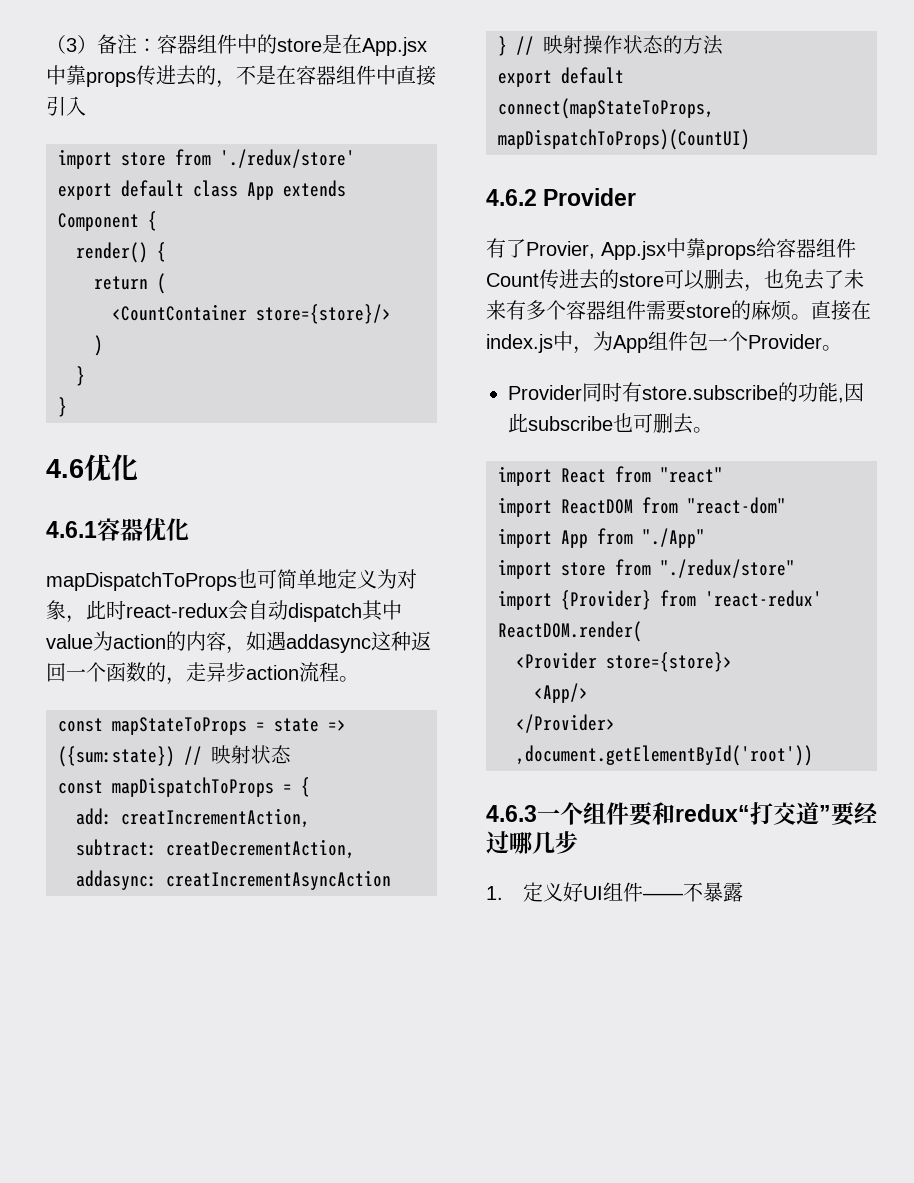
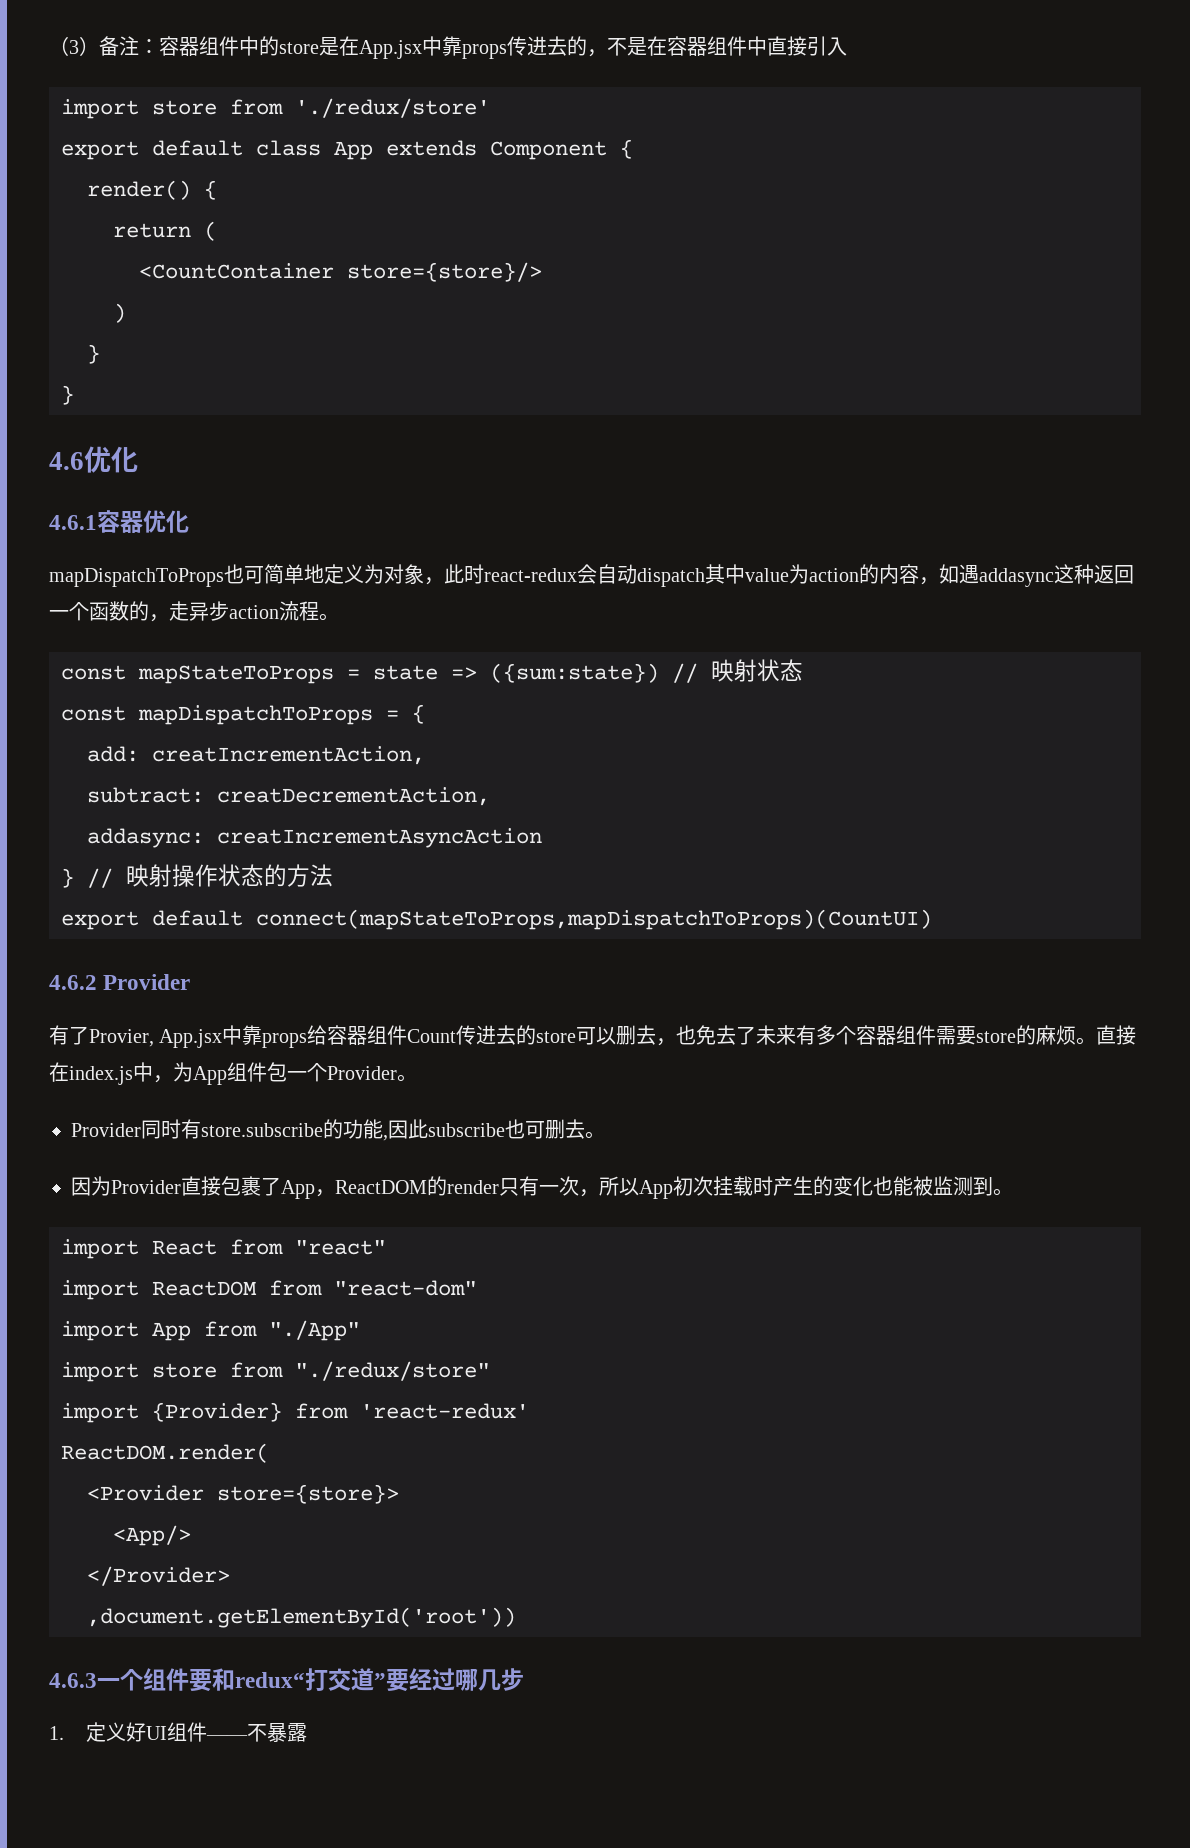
(713, 430) none -> [71,1176,1013,1199] // 因为Provider直接包裹了App，ReactDOM的render只有一次，所以App初次挂载时产生的变化也能被监测到。

